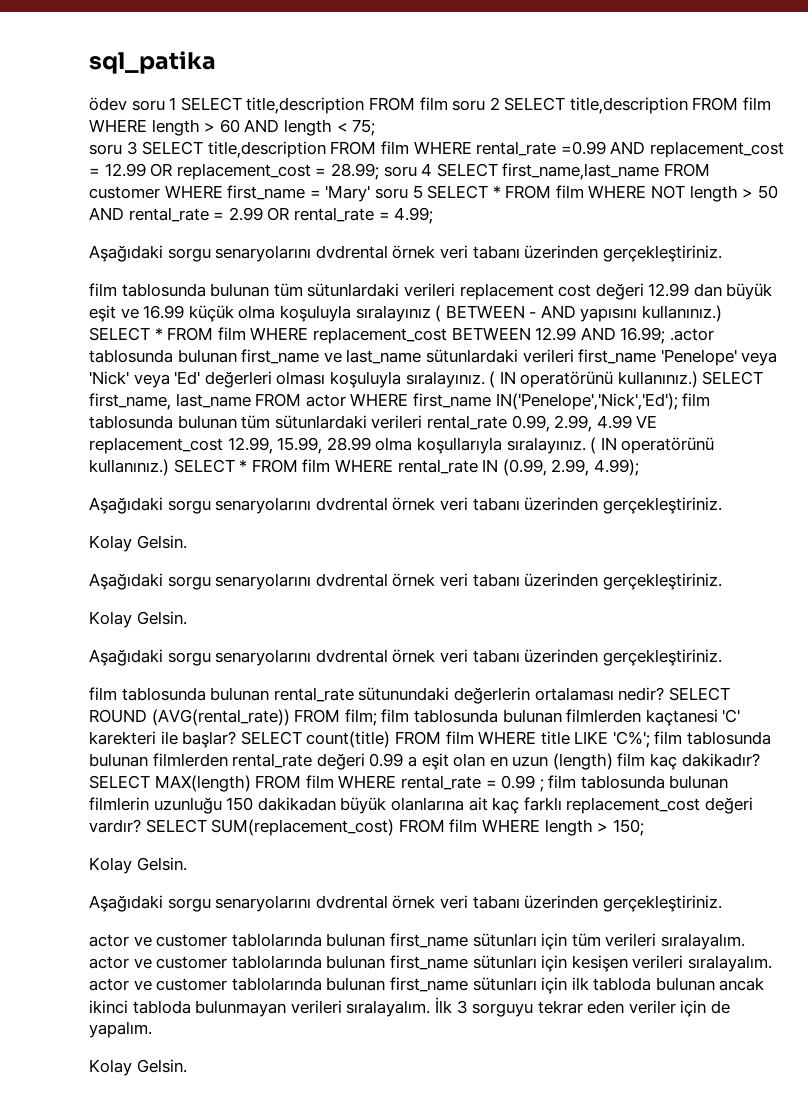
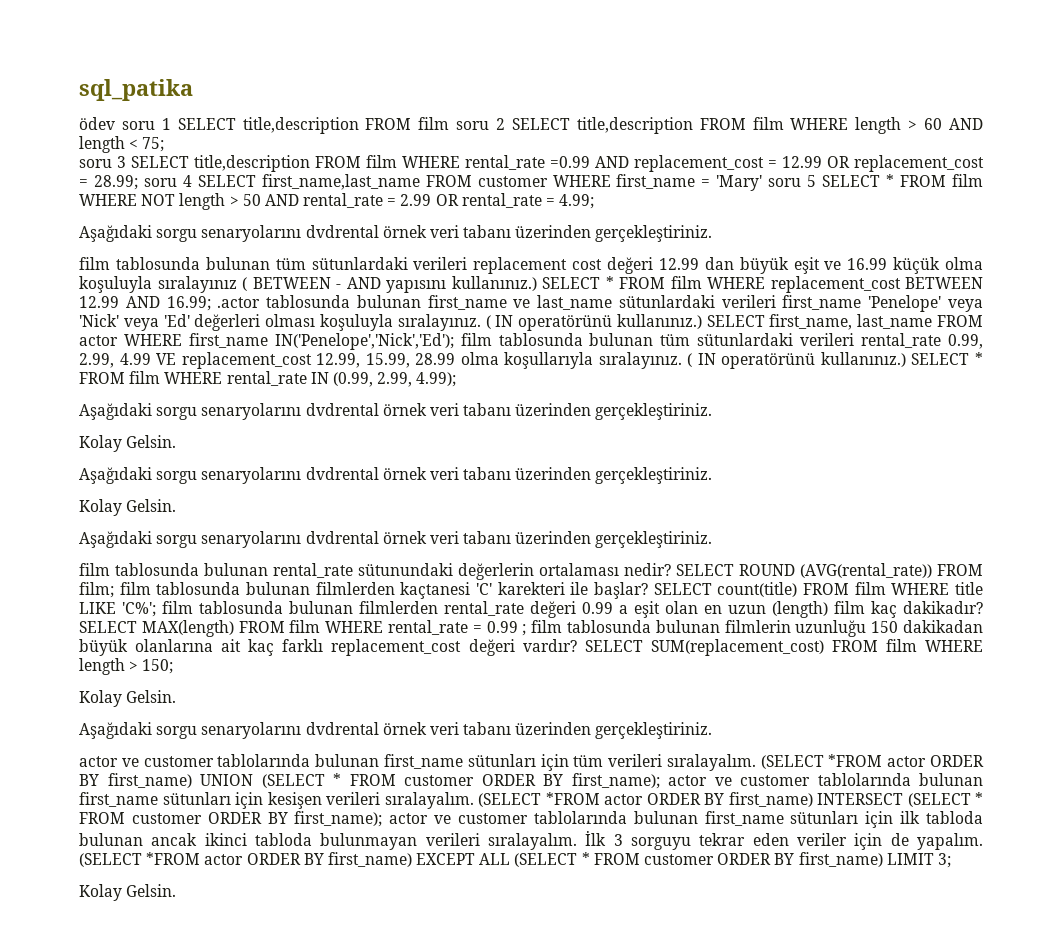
(745, 941) none -> [760,754,985,769] [79,773,660,789] (SELECT *FROM actor ORDER BY first_name) UNION (SELECT * FROM customer ORDER BY first_name);
(772, 963) none -> [478,792,983,807] [79,811,383,827] (SELECT *FROM actor ORDER BY first_name) INTERSECT (SELECT * FROM customer ORDER BY first_name);
(152, 1029) none -> [79,852,951,868] (SELECT *FROM actor ORDER BY first_name) EXCEPT ALL (SELECT * FROM customer ORDER BY first_name) LIMIT 3;

